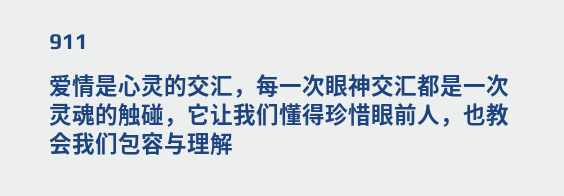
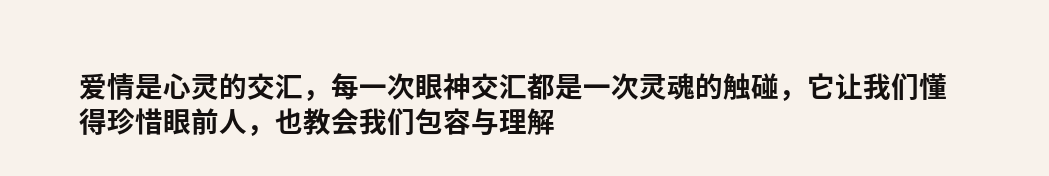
[49,34,88,50] 911 // -> (79, 86) none

